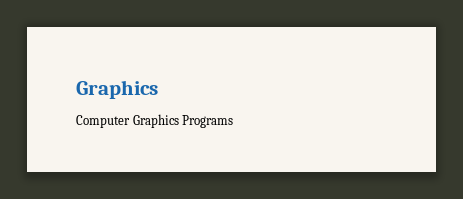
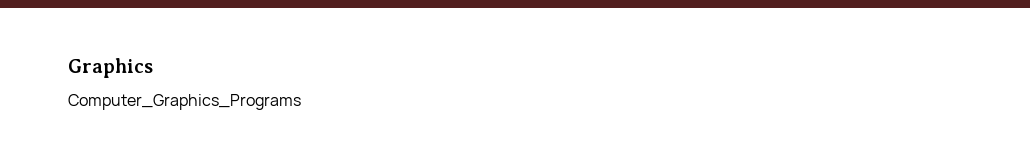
[76,114,234,128] Computer Graphics Programs -> [68,94,301,110] Computer_Graphics_Programs

